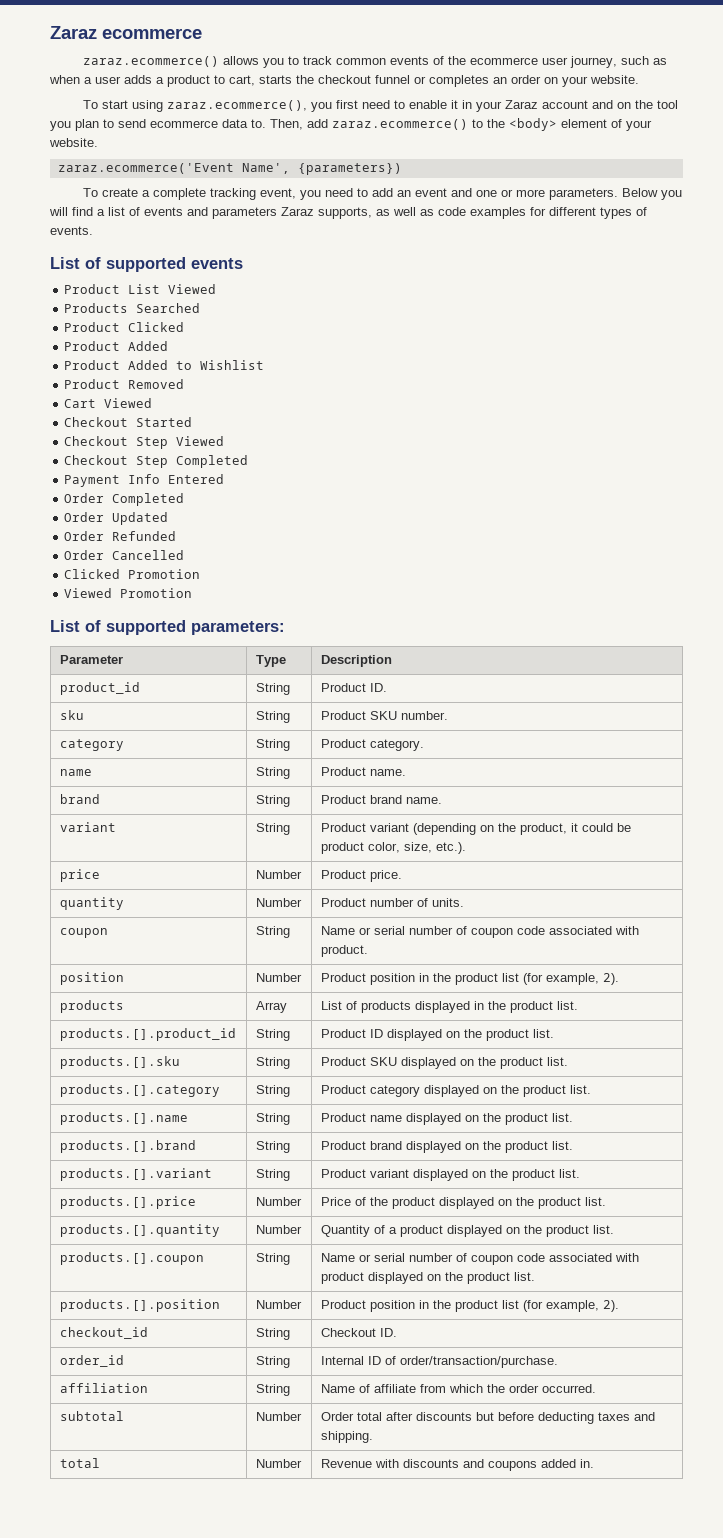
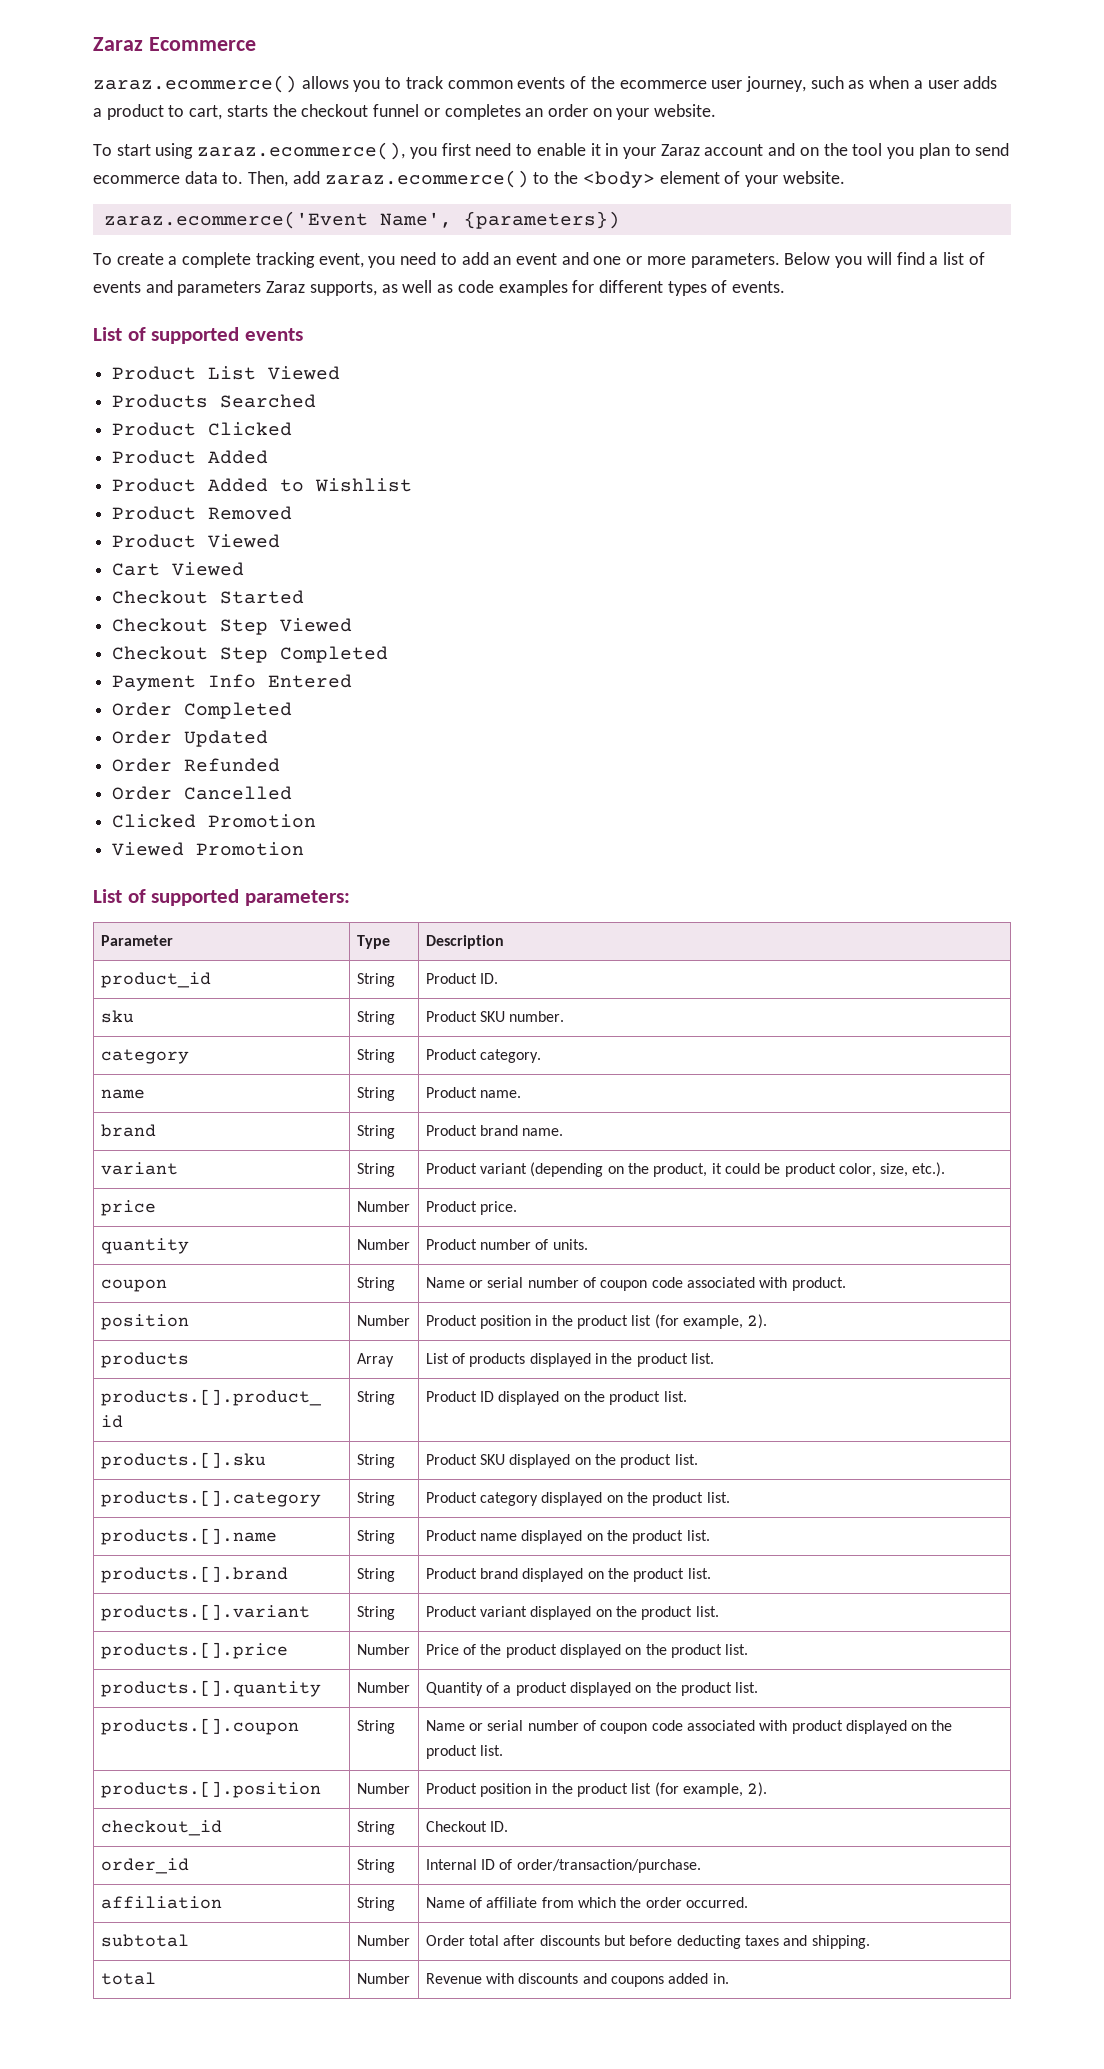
[50,26,202,39] Zaraz ecommerce -> [93,37,256,51] Zaraz Ecommerce
(185, 384) none -> [112,534,281,548] // Product Viewed

